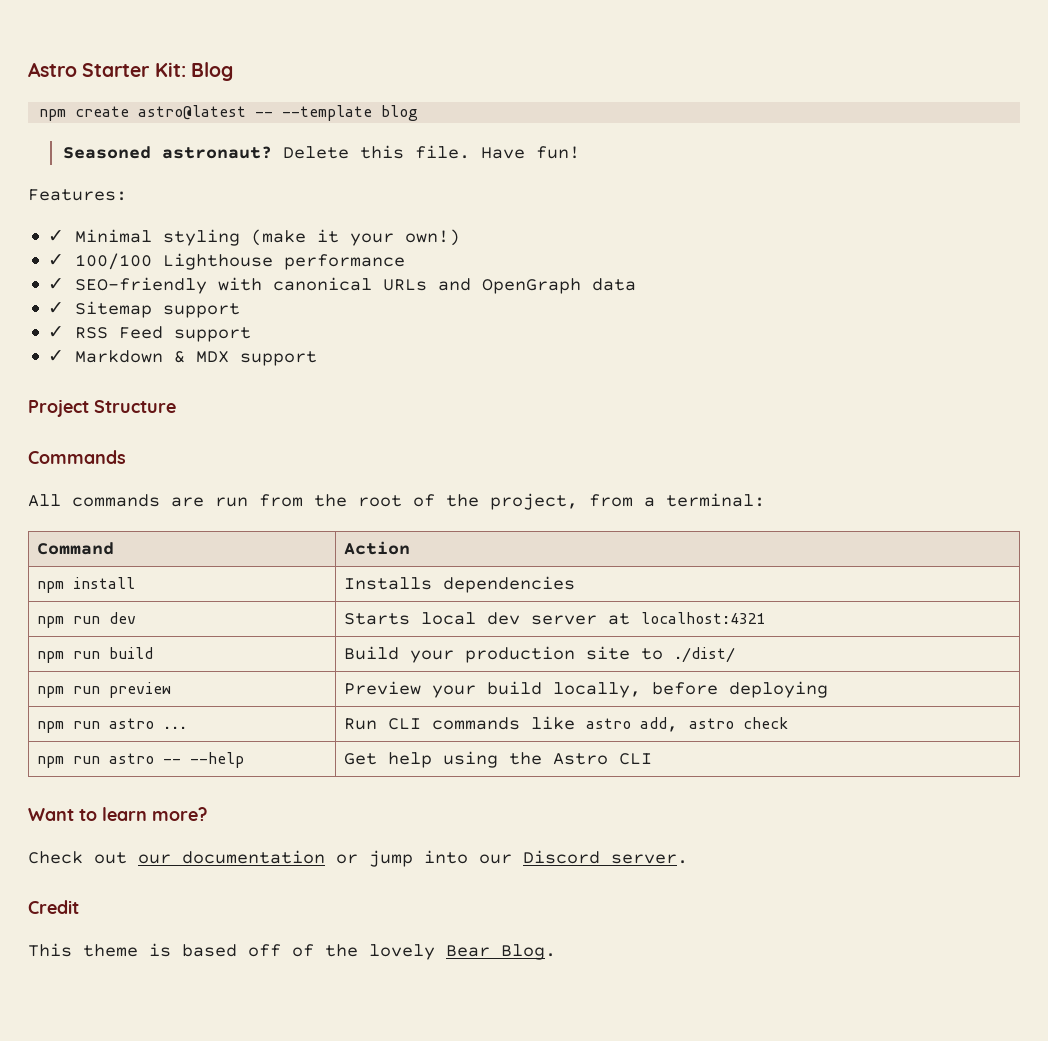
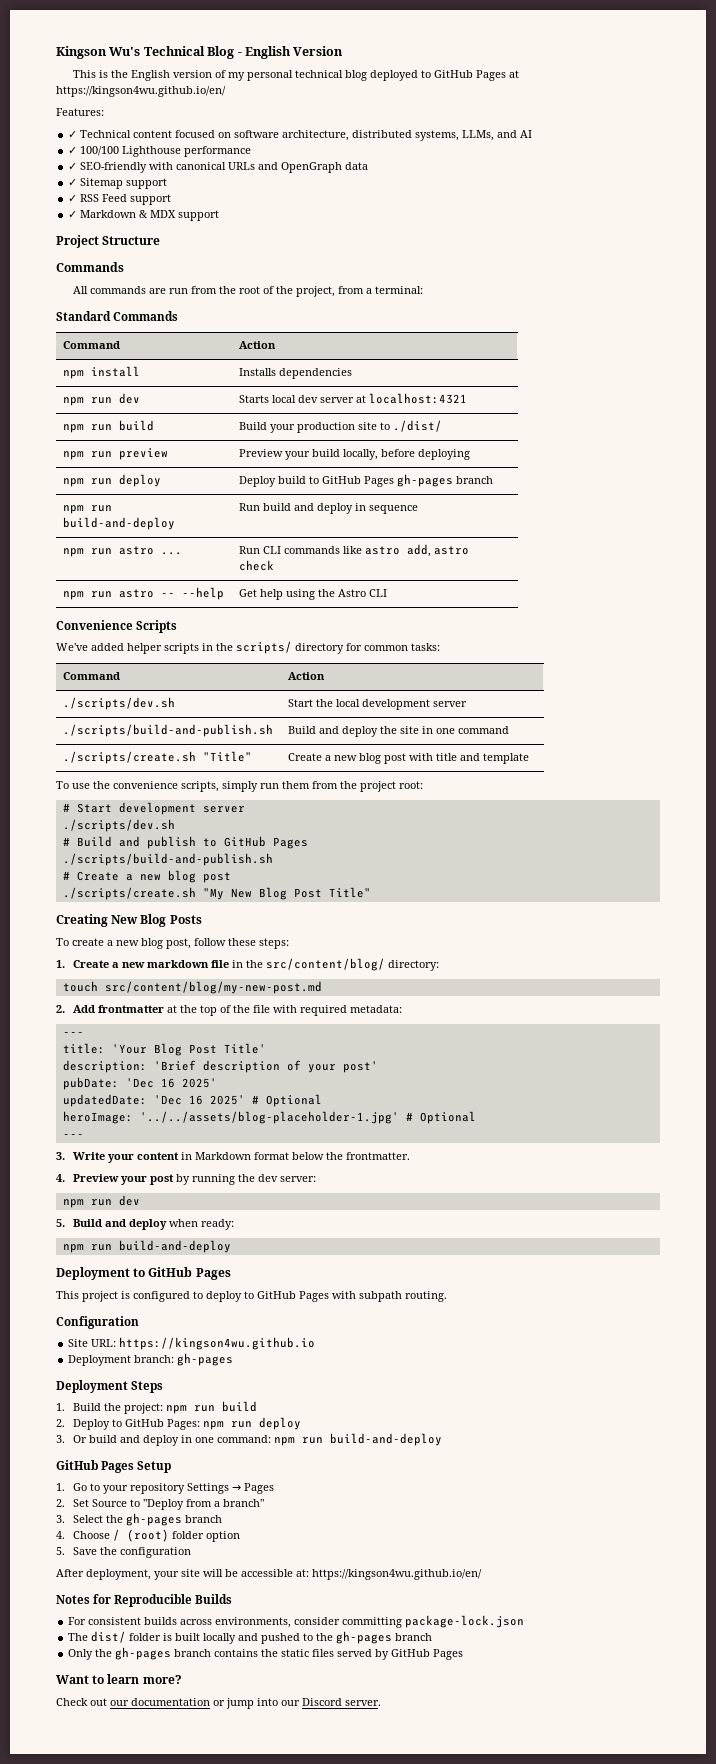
[28,62,233,81] [39,105,419,121] [62,145,580,159] [28,189,127,201] [48,229,461,246] Astro Starter Kit: Blog // npm create astro@latest -- --template blog // Seasoned astronaut? Delete this file. Have fun! // Features: // ✓ Minimal styling (make it your own!) -> [56,46,344,59] [72,70,519,81] [56,86,226,97] [56,108,104,116] [68,130,533,141] Kingson Wu's Technical Blog - English Version // This is the English version of my personal technical blog deployed to GitHub Pages at https://kingson4wu.github.io/en/ // Features: // ✓ Technical content focused on software architecture, distributed systems, LLMs, and AI
(765, 500) none -> [56,311,179,321] // Standard Commands
(829, 689) none -> [63,474,162,487] [239,474,494,487] [63,505,113,514] [63,517,176,530] [239,503,419,514] // npm run deploy | Deploy build to GitHub Pages gh-pages branch // npm run build-and-deploy | Run build and deploy in sequence
(653, 759) none -> [56,620,178,633] [56,641,440,654] [63,672,121,680] [288,672,326,680] [63,697,176,710] [288,699,468,710] [63,724,274,737] [288,726,510,737] [63,751,253,764] [288,753,530,764] [56,781,423,792] [62,802,245,815] [62,819,175,832] [62,836,308,849] [62,853,273,866] [62,870,231,883] [62,887,371,900] [56,914,202,927] [56,938,289,949] [56,958,439,971] [62,981,322,994] [56,1005,402,1016] [62,1032,84,1036] [62,1043,266,1056] [62,1060,378,1073] [62,1077,217,1090] [62,1094,322,1107] [62,1111,476,1124] [62,1134,84,1138] [56,1152,410,1163] [56,1174,316,1185] [62,1195,140,1208] [56,1219,234,1230] [62,1240,231,1253] [56,1267,231,1280] [56,1291,447,1302] [56,1316,139,1329] [68,1337,316,1350] [68,1353,234,1366] [56,1380,164,1393] [56,1401,257,1414] [56,1417,301,1430] [56,1433,442,1446] [56,1460,172,1473] [56,1483,274,1494] [56,1499,264,1510] [56,1513,222,1526] [56,1529,240,1542] [56,1547,191,1558] [56,1569,482,1580] [56,1594,233,1607] [68,1615,525,1628] [68,1631,433,1644] [68,1647,464,1660] // Convenience Scripts // We've added helper scripts in the scripts/ directory for common tasks: // Command | Action // ./scripts/dev.sh | Start the local development server // ./scripts/build-and-publish.sh | Build and deploy the site in one command // ./scripts/create.sh "Title" | Create a new blog post with title and template // To use the convenience scripts, simply run them from the project root: // # Start development server // ./scripts/dev.sh // # Build and publish to GitHub Pages // ./scripts/build-and-publish.sh // # Create a new blog post // ./scripts/create.sh "My New Blog Post Title" // Creating New Blog Posts // To create a new blog post, follow these steps: // 1. Create a new markdown file in the src/content/blog/ directory: // touch src/content/blog/my-new-post.md // 2. Add frontmatter at the top of the file with required metadata: // --- // title: 'Your Blog Post Title' // description: 'Brief description of your post' // pubDate: 'Dec 16 2025' // updatedDate: 'Dec 16 2025' # Optional // heroImage: '../../assets/blog-placeholder-1.jpg' # Optional // --- // 3. Write your content in Markdown format below the frontmatter. // 4. Preview your post by running the dev server: // npm run dev // 5. Build and deploy when ready: // npm run build-and-deploy // Deployment to GitHub Pages // This project is configured to deploy to GitHub Pages with subpath routing. // Configuration // Site URL: https://kingson4wu.github.io // Deployment branch: gh-pages // Deployment Steps // 1. Build the project: npm run build // 2. Deploy to GitHub Pages: npm run deploy // 3. Or build and deploy in one command: npm run build-and-deploy // GitHub Pages Setup // 1. Go to your repository Settings → Pages // 2. Set Source to "Deploy from a branch" // 3. Select the gh-pages branch // 4. Choose / (root) folder option // 5. Save the configuration // After deployment, your site will be accessible at: https://kingson4wu.github.io/en/ // Notes for Reproducible Builds // For consistent builds across environments, consider committing package-lock.json // The dist/ folder is built locally and pushed to the gh-pages branch // Only the gh-pages branch contains the static files served by GitHub Pages
[28,900,79,914] [28,943,556,960] // Credit // This theme is based off of the lovely Bear Blog. -> (381, 1703) none

